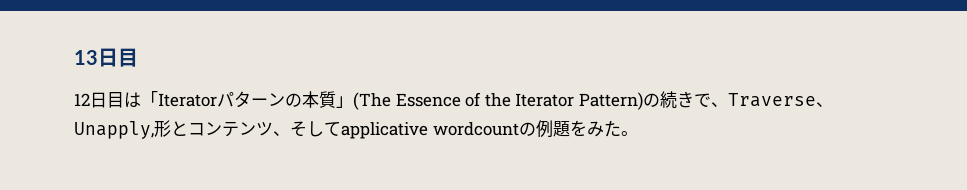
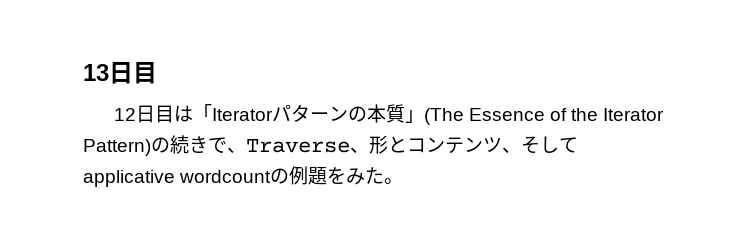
[74,121,154,139] Unapply, -> (369, 150) none

